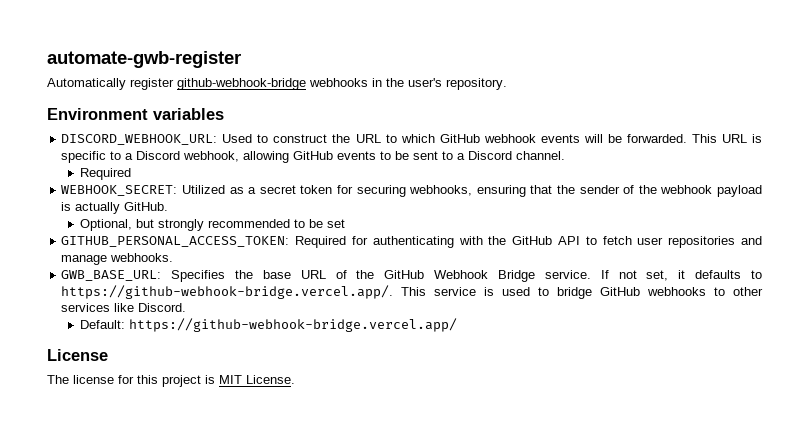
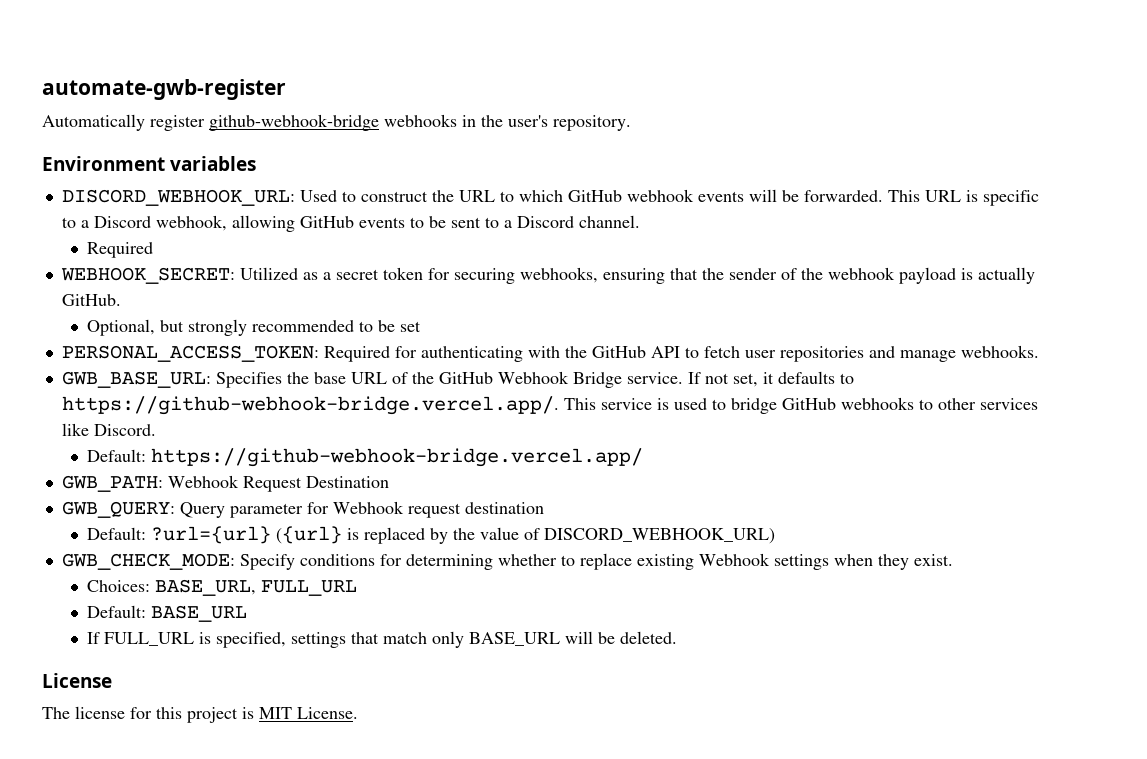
[61,236,290,247] GITHUB_PERSONAL_ACCESS_TOKEN: -> [61,345,319,362] PERSONAL_ACCESS_TOKEN:
(458, 325) none -> [61,475,389,492] [61,501,544,518] [86,526,775,544] [61,553,953,570] [86,579,357,596] [86,605,247,622] [86,631,677,648] // GWB_PATH: Webhook Request Destination // GWB_QUERY: Query parameter for Webhook request destination // Default: ?url={url} ({url} is replaced by the value of DISCORD_WEBHOOK_URL) // GWB_CHECK_MODE: Specify conditions for determining whether to replace existing Webhook settings when they exist. // Choices: BASE_URL, FULL_URL // Default: BASE_URL // If FULL_URL is specified, settings that match only BASE_URL will be deleted.

